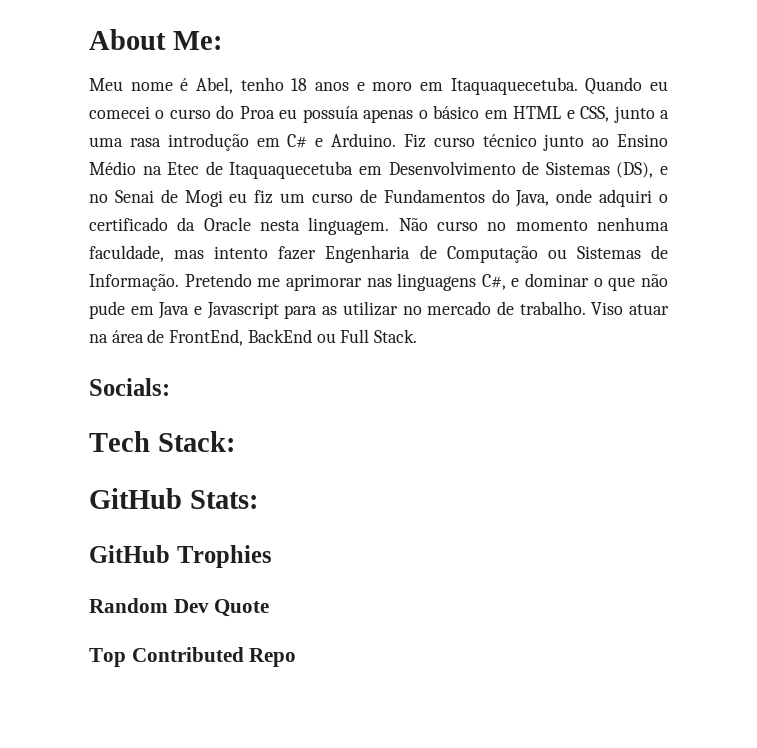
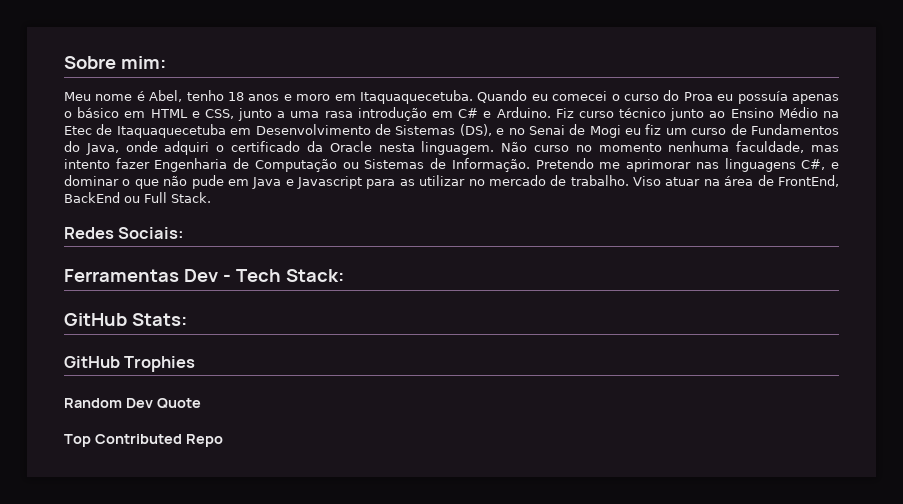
[89,29,222,50] About Me: -> [64,56,166,69] Sobre mim:
[89,378,170,396] Socials: // -> [64,227,185,239] [64,269,231,282] Redes Sociais: // Ferramentas Dev -

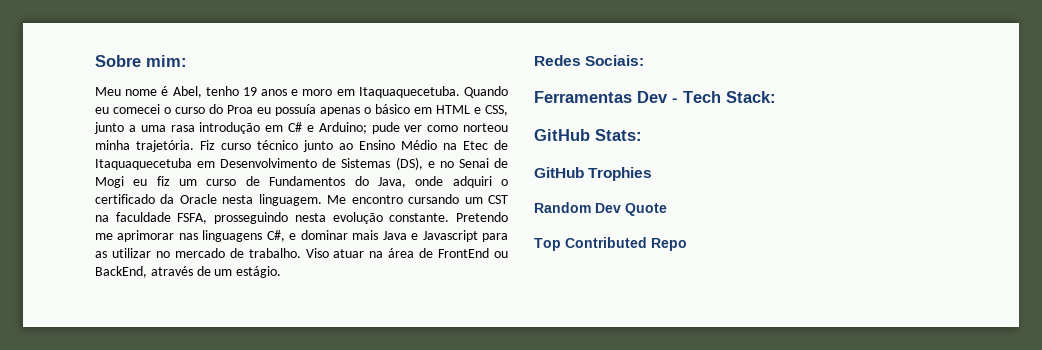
[228,92,245,101] 18 -> [242,87,257,96] 19
[496,107,551,118] Arduino. -> [318,122,508,134] [95,140,194,152] Arduino; pude ver como norteou minha trajetória.
[501,141,839,153] [64,158,530,172] Não curso no momento nenhuma faculdade, mas intento fazer Engenharia de Computação ou Sistemas de Informação. -> [327,194,509,204] [95,212,450,224] Me encontro cursando um CST na faculdade FSFA, prosseguindo nesta evolução constante.
[122,175,249,189] o que não pude em -> [352,230,379,240] mais
[778,175,840,187] [64,192,211,203] FrontEnd, BackEnd ou Full Stack. -> [438,248,509,258] [95,266,282,278] FrontEnd ou BackEnd, através de um estágio.

